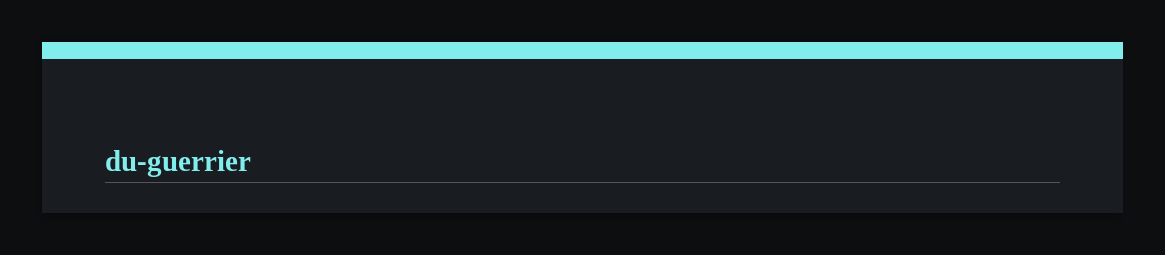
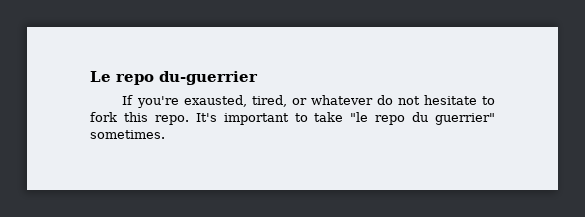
(105, 163) none -> [90,71,154,85] Le repo
(251, 163) none -> [122,95,496,108] [90,112,495,125] [90,130,165,139] // If you're exausted, tired, or whatever do not hesitate to fork this repo. It's important to take "le repo du guerrier" sometimes.

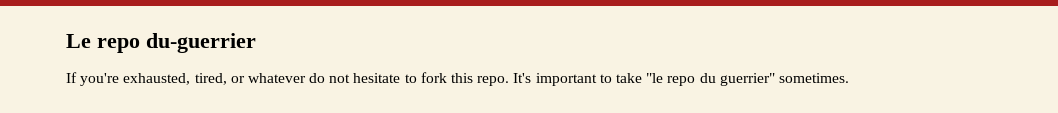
[183,95,247,107] exausted, -> [123,73,191,85] exhausted,

